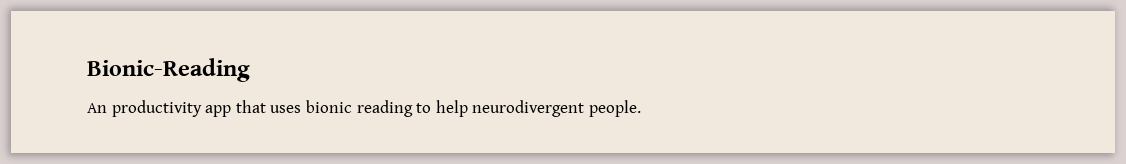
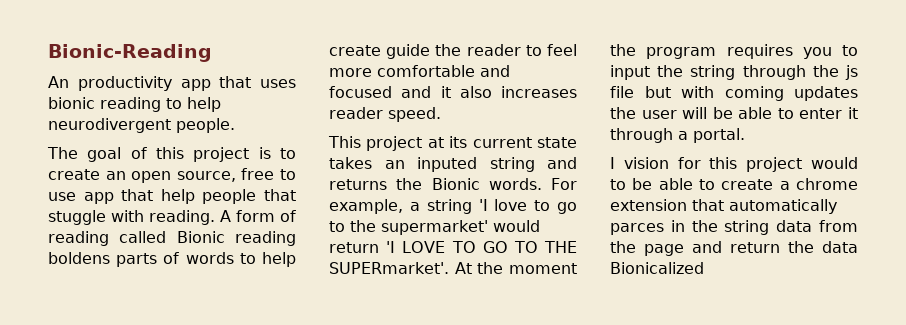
(641, 108) none -> [47,147,296,162] [48,168,296,183] [48,189,296,204] [48,210,296,225] [48,231,296,246] [48,252,296,267] [329,44,577,59] [329,65,510,77] [329,86,577,98] [329,107,441,122] [328,136,577,151] [329,157,577,172] [329,178,577,190] [329,199,577,214] [329,220,540,235] [329,241,577,253] [329,262,577,274] [610,44,858,59] [610,65,858,80] [610,86,858,101] [610,107,858,119] [610,128,745,143] [610,157,858,172] [610,178,858,190] [610,199,837,214] [610,220,858,235] [610,241,858,256] [610,262,704,274] // The goal of this project is to create an open source, free to use app that help people that stuggle with reading. A form of reading called Bionic reading boldens parts of words to help create guide the reader to feel more comfortable and focused and it also increases reader speed. // This project at its current state takes an inputed string and returns the Bionic words. For example, a string 'I love to go to the supermarket' would return 'I LOVE TO GO TO THE SUPERmarket'. At the moment the program requires you to input the string through the js file but with coming updates the user will be able to enter it through a portal. // I vision for this project would to be able to create a chrome extension that automatically parces in the string data from the page and return the data Bionicalized

